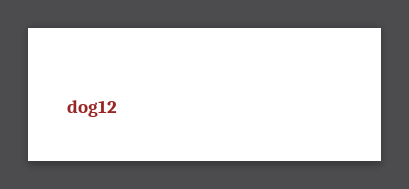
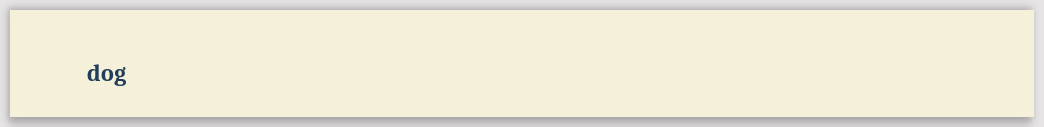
[67,100,117,117] dog12 -> [87,64,126,86] dog

